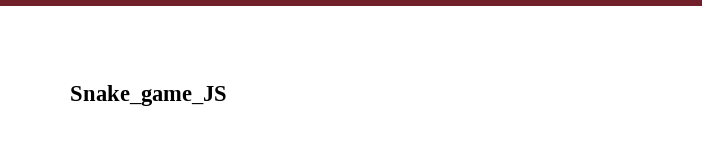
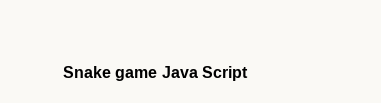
[70,85,227,106] Snake_game_JS -> [63,66,248,81] Snake game Java Script

